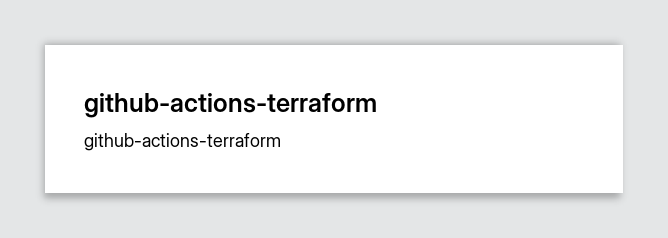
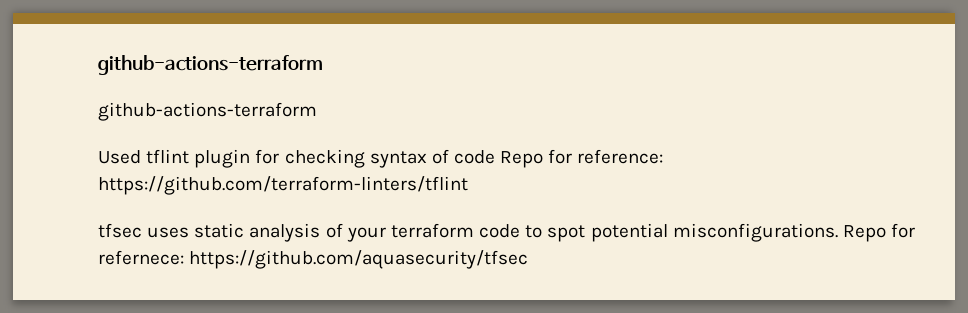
(281, 142) none -> [98,149,664,168] [98,176,468,195] [98,223,915,242] [98,250,529,269] // Used tflint plugin for checking syntax of code Repo for reference: https://github.com/terraform-linters/tflint // tfsec uses static analysis of your terraform code to spot potential misconfigurations. Repo for refernece: https://github.com/aquasecurity/tfsec

